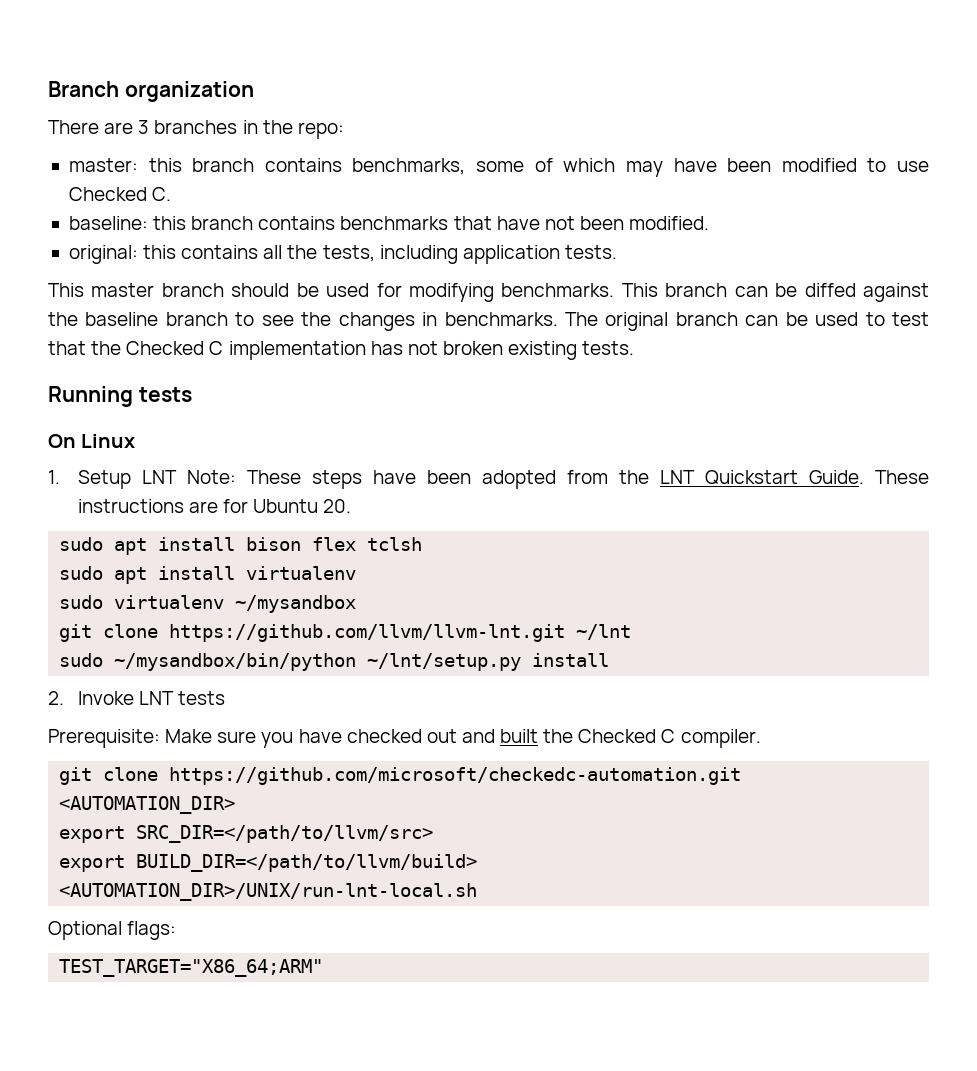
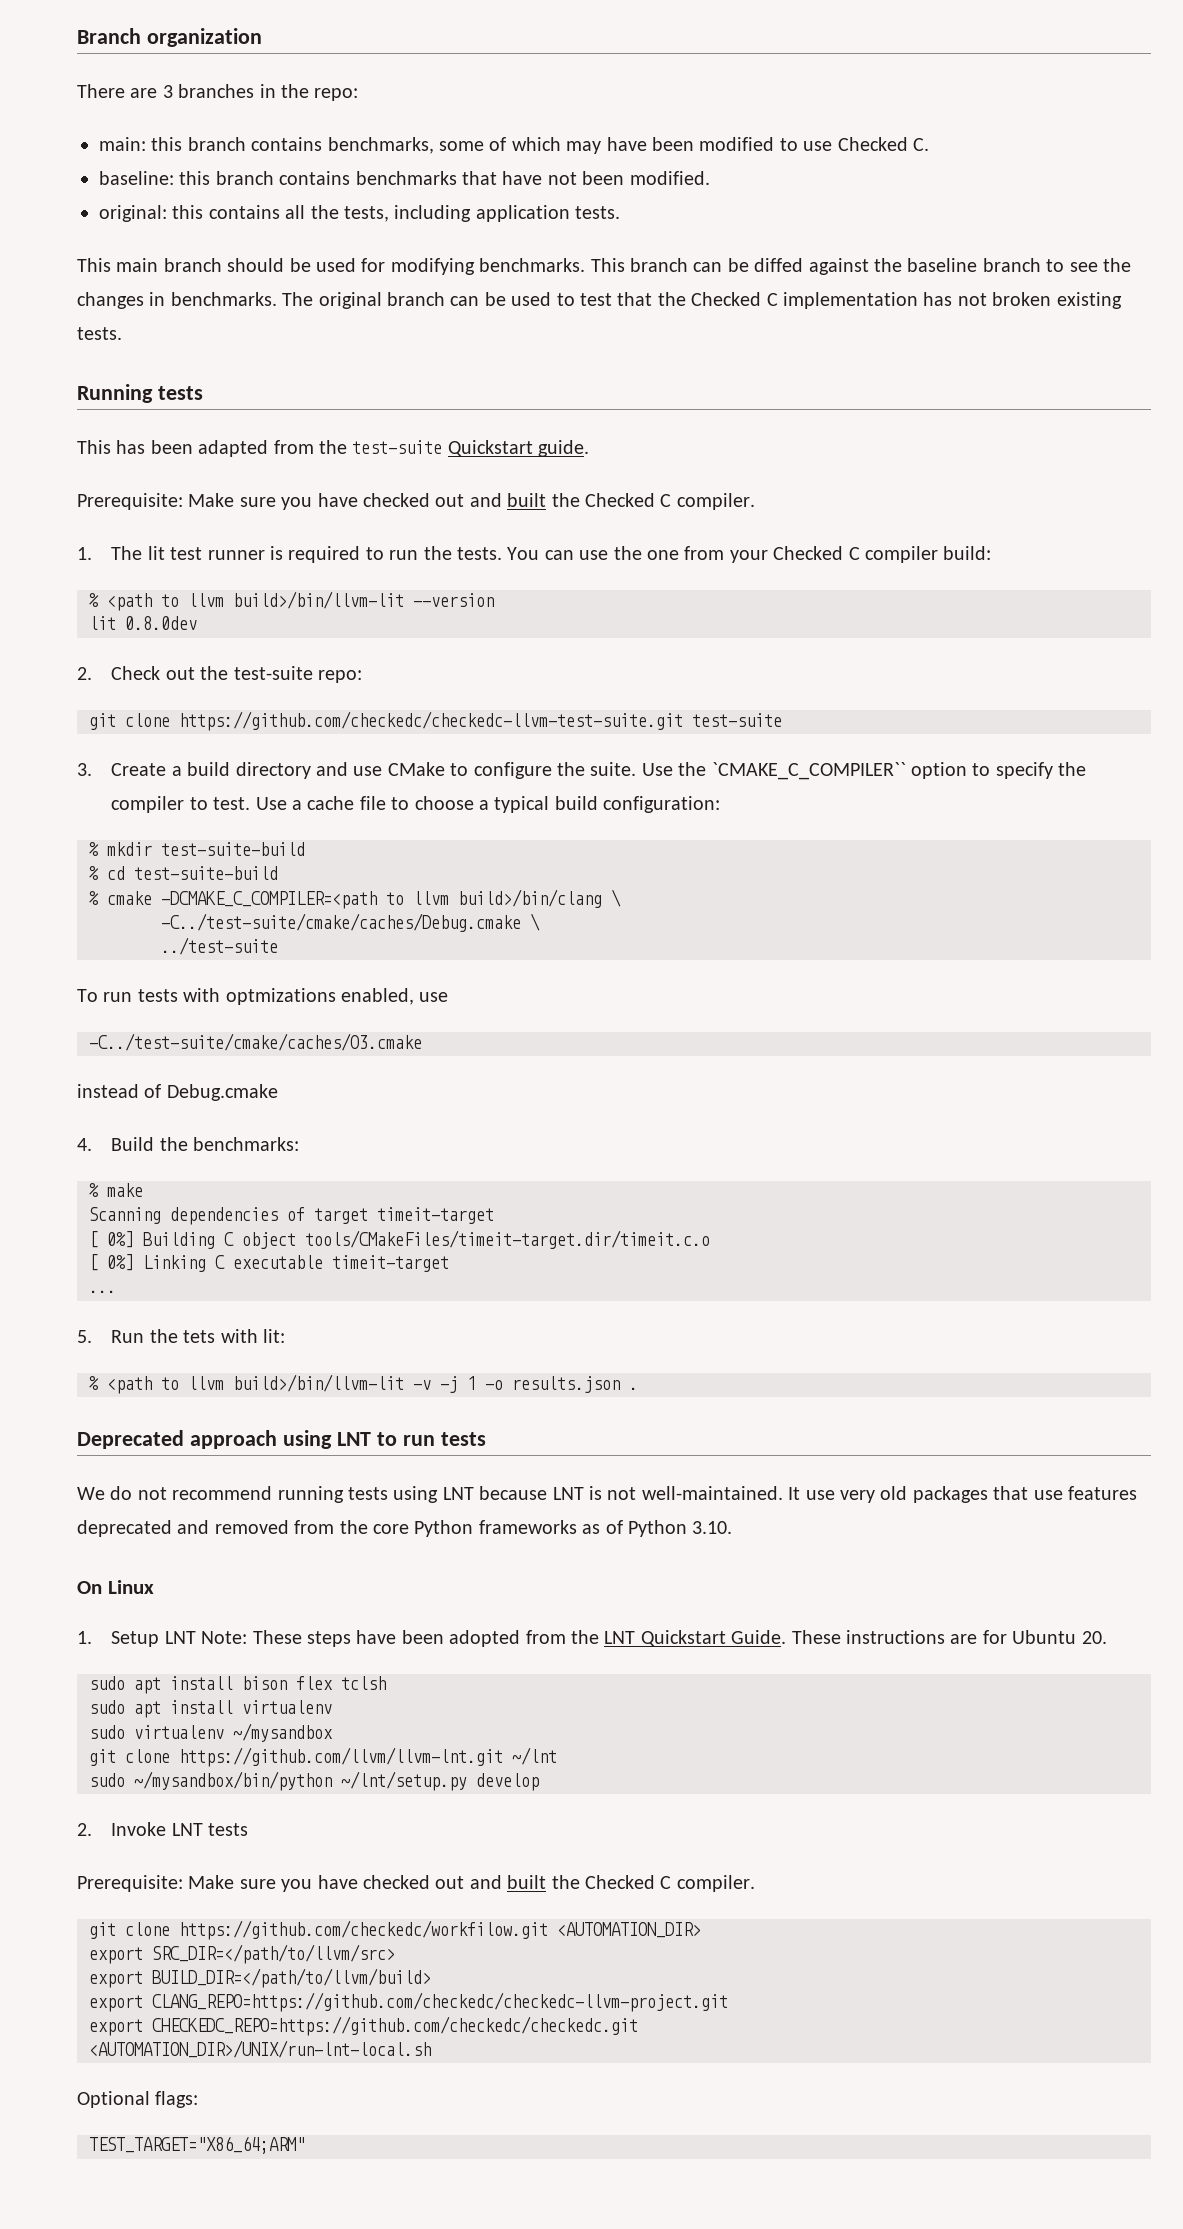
[68,158,138,172] master: -> [99,137,146,151] main:
[91,283,155,297] master -> [116,258,159,272] main
(192, 394) none -> [77,440,590,457] [77,493,755,510] [77,546,992,563] [89,591,494,611] [89,616,197,630] [77,666,362,683] [89,711,782,731] [77,762,1087,780] [111,796,721,813] [89,842,305,856] [89,866,278,880] [89,889,621,909] [161,913,540,932] [161,937,278,955] [77,988,449,1005] [89,1033,422,1051] [77,1084,278,1101] [77,1137,300,1151] [89,1183,143,1197] [89,1207,494,1225] [89,1230,710,1249] [89,1254,449,1272] [89,1290,116,1293] [77,1329,285,1343] [89,1374,638,1394] [77,1430,486,1449] [77,1486,1137,1503] [77,1520,733,1537] // This has been adapted from the test-suite Quickstart guide. // Prerequisite: Make sure you have checked out and built the Checked C compiler. // 1. The lit test runner is required to run the tests. You can use the one from your Checked C compiler build: // % <path to llvm build>/bin/llvm-lit --version // lit 0.8.0dev // 2. Check out the test-suite repo: // git clone https://github.com/checkedc/checkedc-llvm-test-suite.git test-suite // 3. Create a build directory and use CMake to configure the suite. Use the `CMAKE_C_COMPILER`` option to specify the compiler to test. Use a cache file to choose a typical build configuration: // % mkdir test-suite-build // % cd test-suite-build // % cmake -DCMAKE_C_COMPILER=<path to llvm build>/bin/clang \ // -C../test-suite/cmake/caches/Debug.cmake \ // ../test-suite // To run tests with optmizations enabled, use // -C../test-suite/cmake/caches/O3.cmake // instead of Debug.cmake // 4. Build the benchmarks: // % make // Scanning dependencies of target timeit-target // [ 0%] Building C object tools/CMakeFiles/timeit-target.dir/timeit.c.o // [ 0%] Linking C executable timeit-target // ... // 5. Run the tets with lit: // % <path to llvm build>/bin/llvm-lit -v -j 1 -o results.json . // Deprecated approach using LNT to run tests // We do not recommend running tests using LNT because LNT is not well-maintained. It use very old packages that use features deprecated and removed from the core Python frameworks as of Python 3.10.
[532,653,610,667] install -> [476,1773,539,1791] develop
[169,767,742,785] https://github.com/microsoft/checkedc-automation.git -> [179,1920,548,1940] https://github.com/checkedc/workfilow.git
(478, 863) none -> [89,1992,728,2012] [89,2016,638,2036] // export CLANG_REPO=https://github.com/checkedc/checkedc-llvm-project.git // export CHECKEDC_REPO=https://github.com/checkedc/checkedc.git

